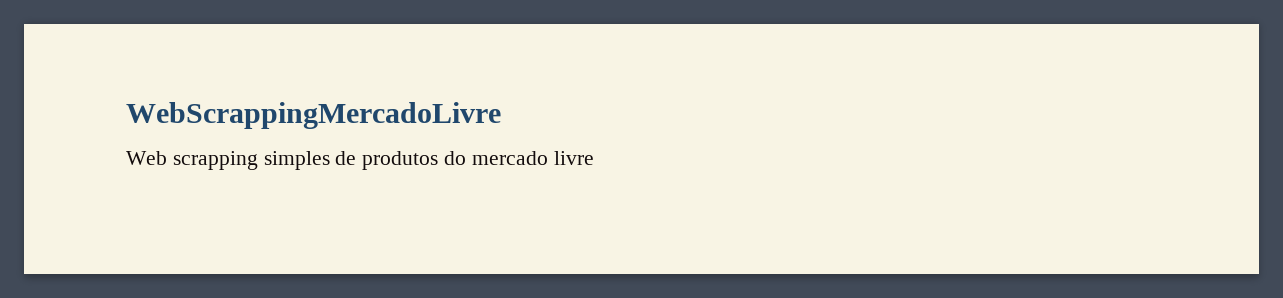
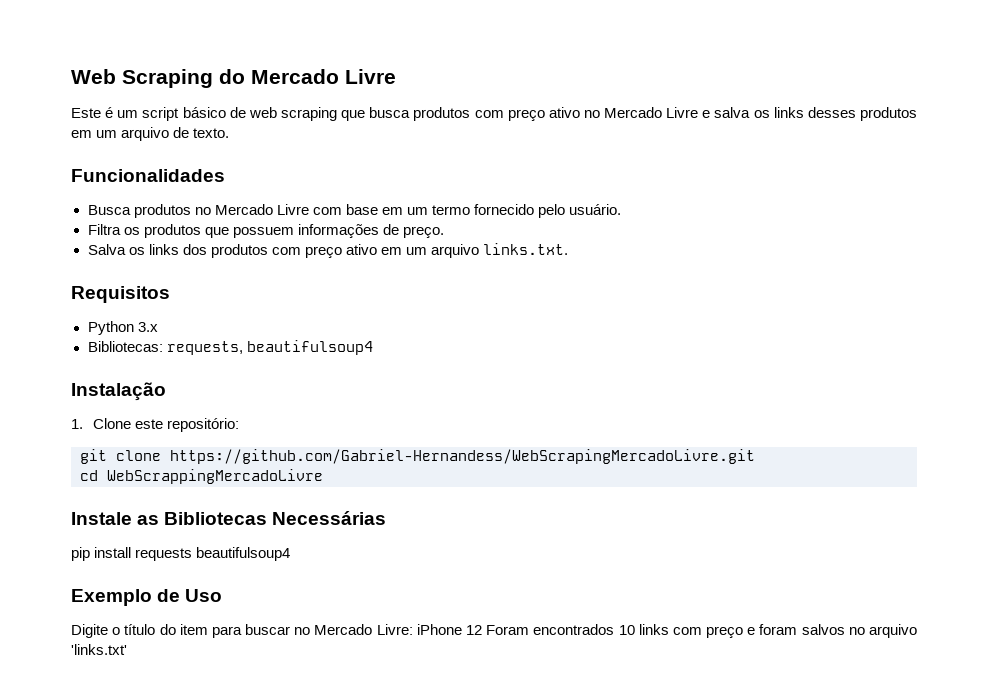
[126,102,501,129] [126,151,594,170] WebScrappingMercadoLivre // Web scrapping simples de produtos do mercado livre -> [71,69,396,88] [71,107,917,121] [71,127,230,141] [71,169,225,182] [87,204,622,218] [87,224,444,238] [87,243,569,258] [71,286,170,303] [87,321,158,335] [87,340,373,355] [71,382,166,401] [71,418,240,432] [80,449,755,464] [80,469,323,484] [71,511,387,525] [71,547,291,561] [71,589,223,606] [71,624,918,638] [71,644,127,655] Web Scraping do Mercado Livre // Este é um script básico de web scraping que busca produtos com preço ativo no Mercado Livre e salva os links desses produtos em um arquivo de texto. // Funcionalidades // Busca produtos no Mercado Livre com base em um termo fornecido pelo usuário. // Filtra os produtos que possuem informações de preço. // Salva os links dos produtos com preço ativo em um arquivo links.txt. // Requisitos // Python 3.x // Bibliotecas: requests, beautifulsoup4 // Instalação // 1. Clone este repositório: // git clone https://github.com/Gabriel-Hernandess/WebScrapingMercadoLivre.git // cd WebScrappingMercadoLivre // Instale as Bibliotecas Necessárias // pip install requests beautifulsoup4 // Exemplo de Uso // Digite o título do item para buscar no Mercado Livre: iPhone 12 Foram encontrados 10 links com preço e foram salvos no arquivo 'links.txt'

